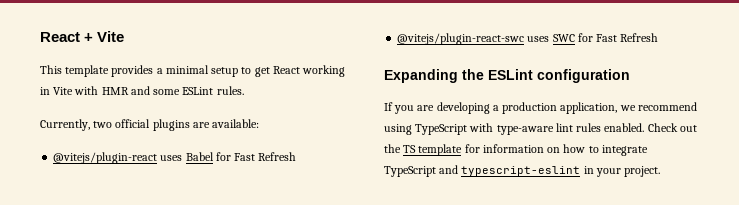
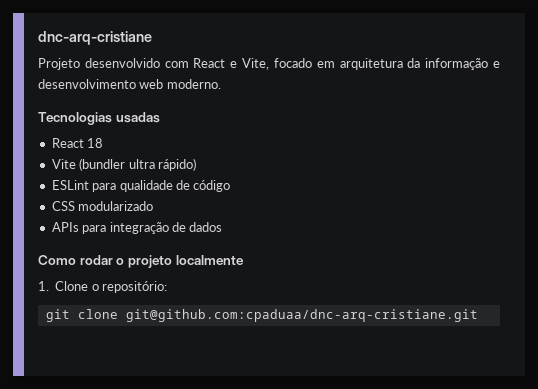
[40,31,125,42] [40,65,346,77] [40,86,244,95] [40,119,260,131] [53,152,297,164] [397,33,659,45] [384,69,630,83] [384,102,697,114] [384,123,697,135] [384,144,648,156] [384,165,661,177] React + Vite // This template provides a minimal setup to get React working in Vite with HMR and some ESLint rules. // Currently, two official plugins are available: // @vitejs/plugin-react uses Babel for Fast Refresh // @vitejs/plugin-react-swc uses SWC for Fast Refresh // Expanding the ESLint configuration // If you are developing a production application, we recommend using TypeScript with type-aware lint rules enabled. Check out the TS template for information on how to integrate TypeScript and typescript-eslint in your project. -> [38,31,152,45] [38,58,500,70] [38,79,221,89] [38,112,160,125] [51,138,104,148] [51,158,196,171] [51,180,231,192] [51,201,154,211] [51,222,223,234] [38,255,244,268] [38,281,167,293] [45,309,478,322] dnc-arq-cristiane // Projeto desenvolvido com React e Vite, focado em arquitetura da informação e desenvolvimento web moderno. // Tecnologias usadas // React 18 // Vite (bundler ultra rápido) // ESLint para qualidade de código // CSS modularizado // APIs para integração de dados // Como rodar o projeto localmente // 1. Clone o repositório: // git clone git@github.com:cpaduaa/dnc-arq-cristiane.git

